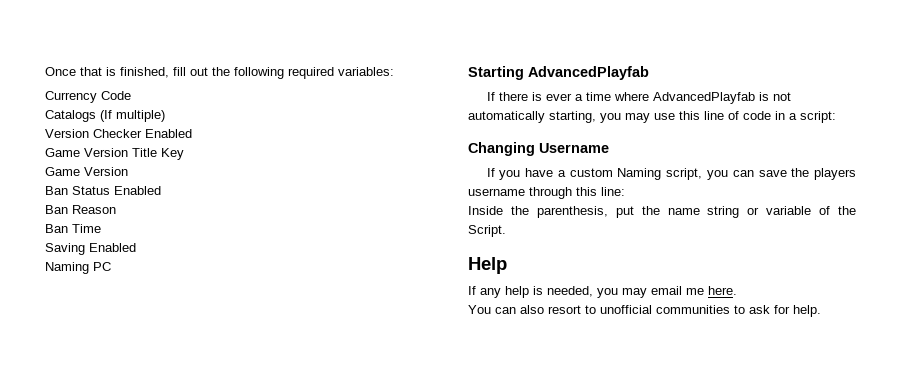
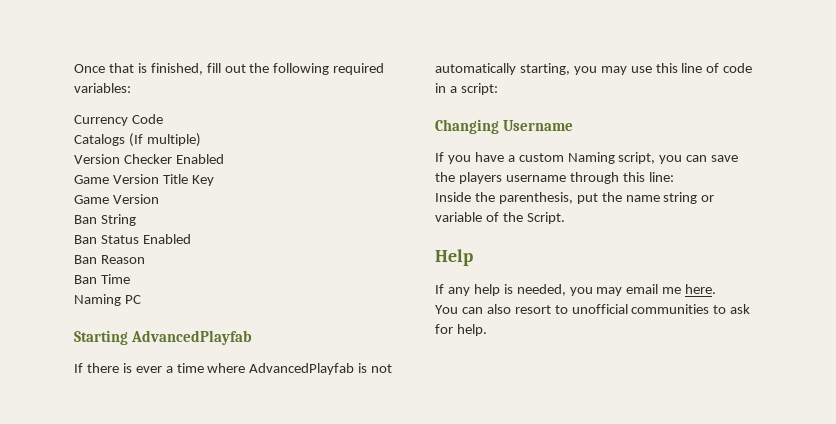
(128, 171) none -> [74,214,136,226] // Ban String
[45,243,136,255] // Saving Enabled -> (130, 279) none

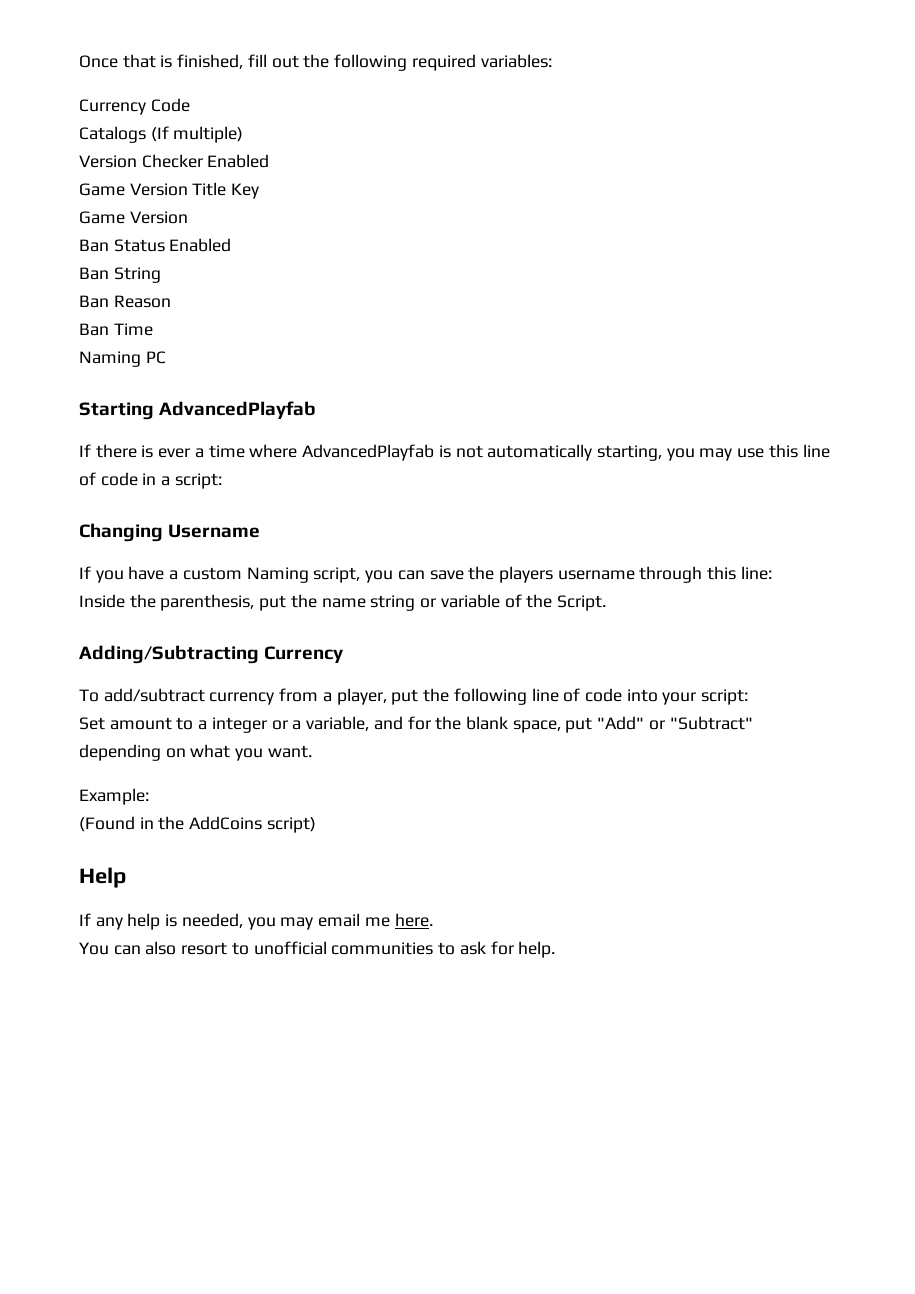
[100,214,136,226] [74,234,191,244] String // Ban Status Enabled -> [113,238,232,252] [79,267,161,283] Status Enabled // Ban String
(565, 218) none -> [79,645,344,664] [79,688,749,705] [79,716,753,733] [79,744,312,761] [79,788,149,805] [79,816,316,833] // Adding/Subtracting Currency // To add/subtract currency from a player, put the following line of code into your script: // Set amount to a integer or a variable, and for the blank space, put "Add" or "Subtract" depending on what you want. // Example: // (Found in the AddCoins script)

